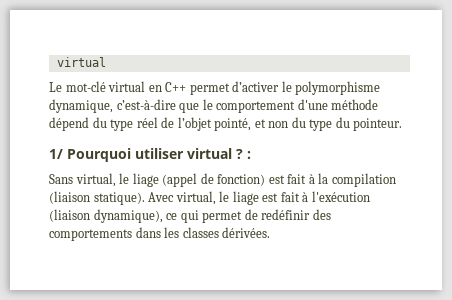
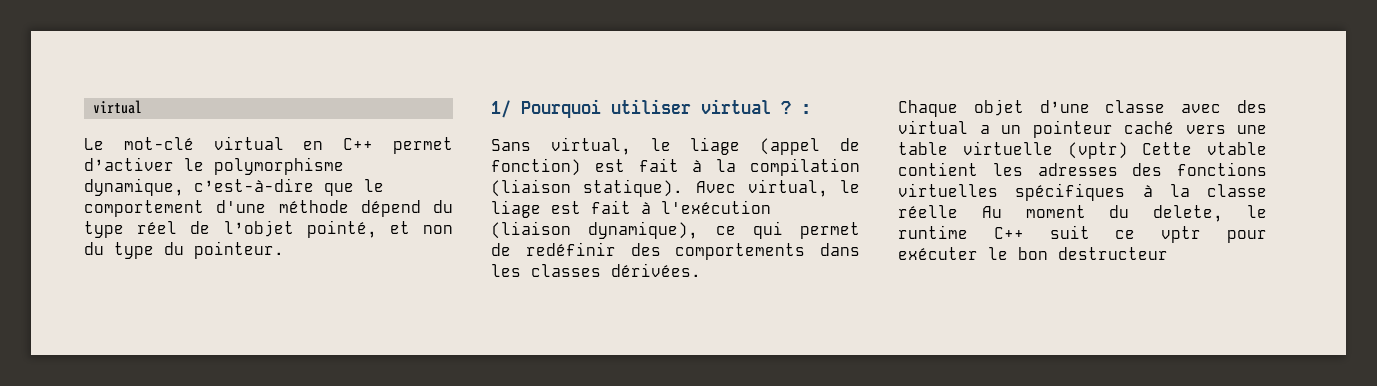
(271, 232) none -> [898,99,1267,117] [898,120,1267,138] [898,141,1267,159] [898,162,1267,176] [898,183,1267,201] [898,205,1267,222] [898,225,1267,243] [898,247,1168,260] // Chaque objet d’une classe avec des virtual a un pointeur caché vers une table virtuelle (vptr) Cette vtable contient les adresses des fonctions virtuelles spécifiques à la classe réelle Au moment du delete, le runtime C++ suit ce vptr pour exécuter le bon destructeur

